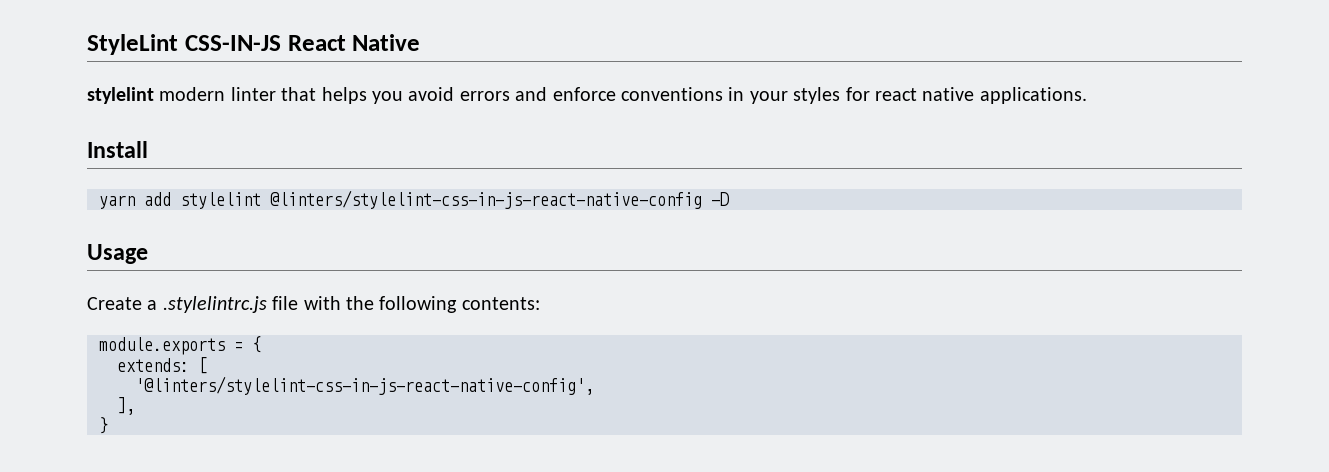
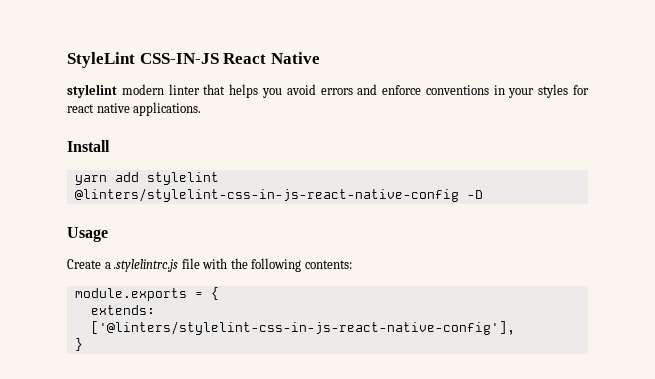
[198,357,207,374] [135,376,594,395] [117,397,135,415] [ // '@linters/stylelint-css-in-js-react-native-config', // ], -> [90,321,515,335] ['@linters/stylelint-css-in-js-react-native-config'],

